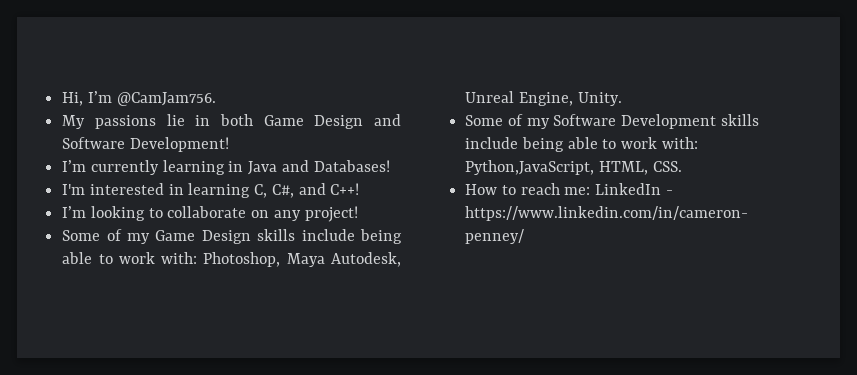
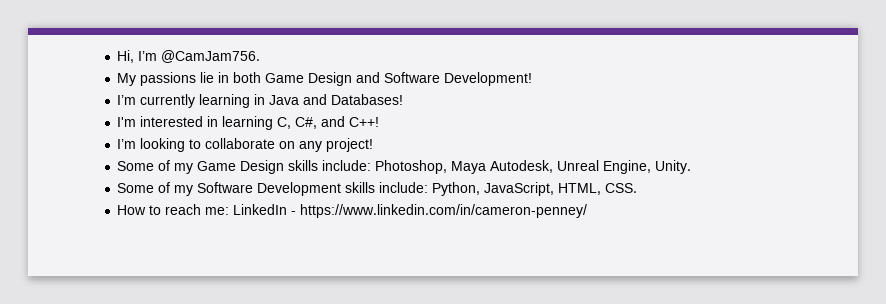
[301,229,402,244] [62,252,198,264] include being able to work with: -> [322,160,372,171] include:
[465,137,698,152] [465,160,595,175] include being able to work with: Python,JavaScript, -> [379,182,555,196] include: Python, JavaScript,

